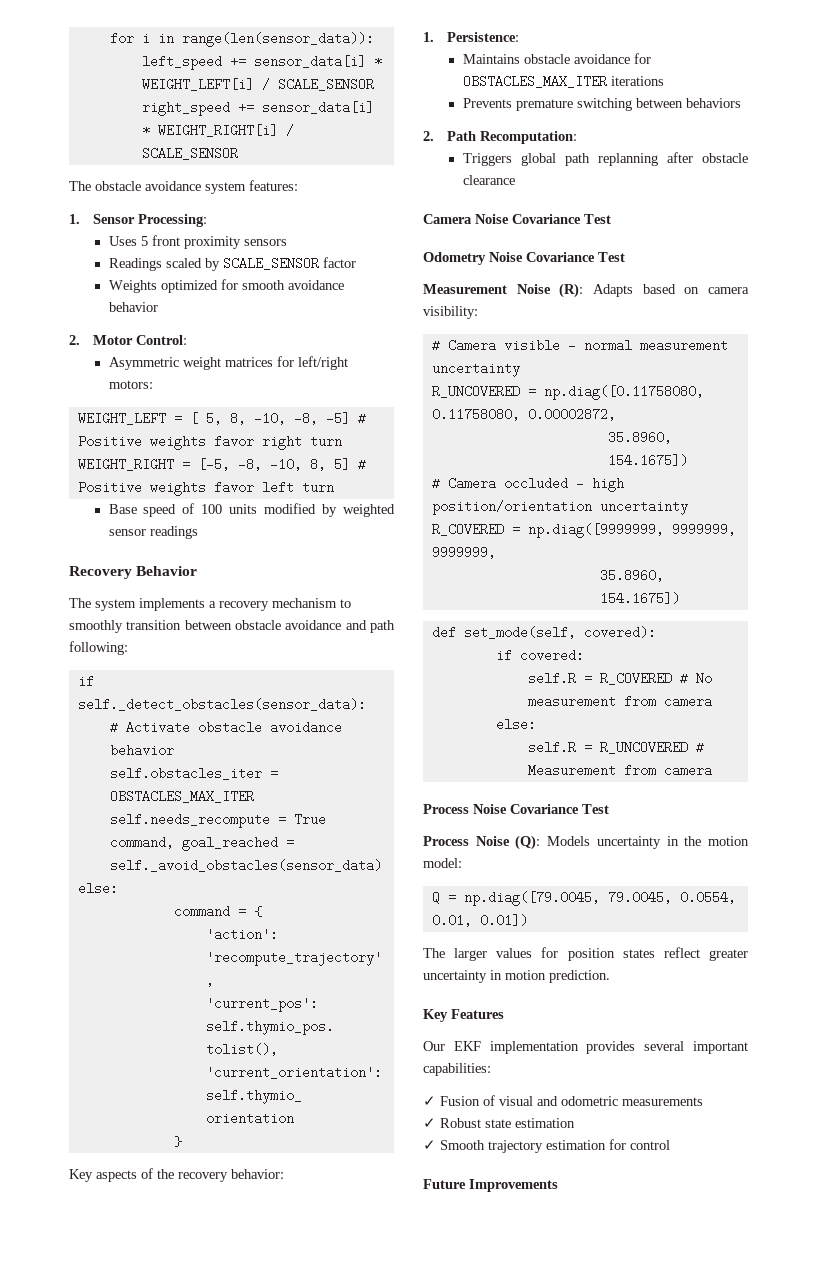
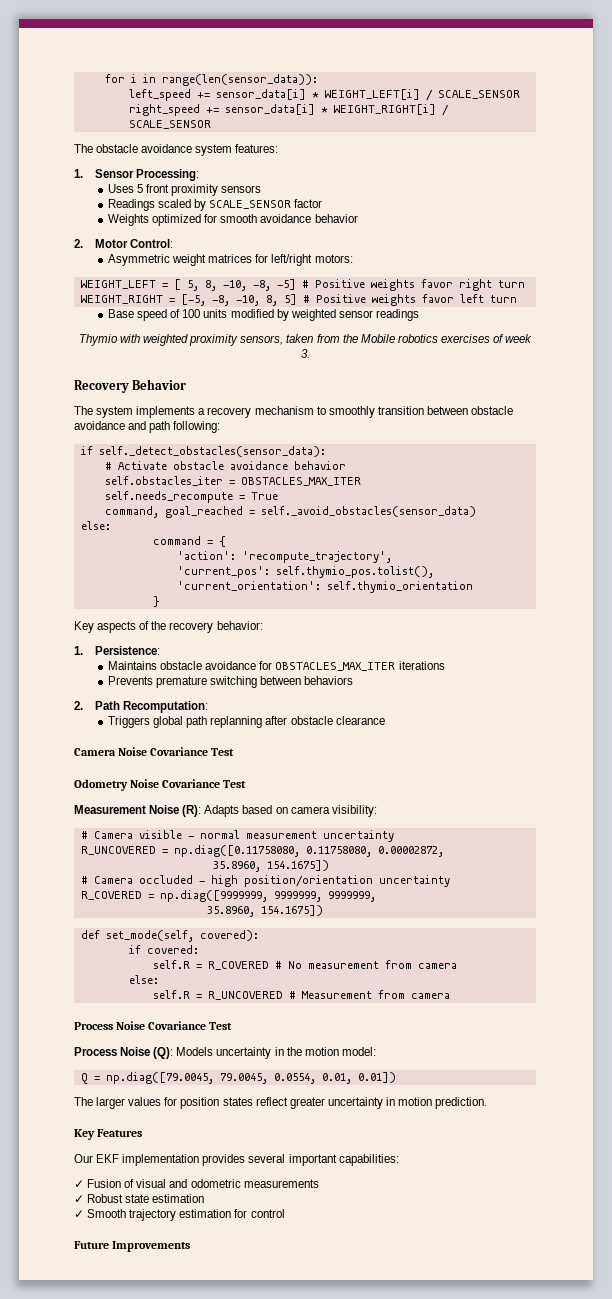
(198, 532) none -> [78,334,533,346] [300,349,310,358] // Thymio with weighted proximity sensors, taken from the Mobile robotics exercises of week 3.

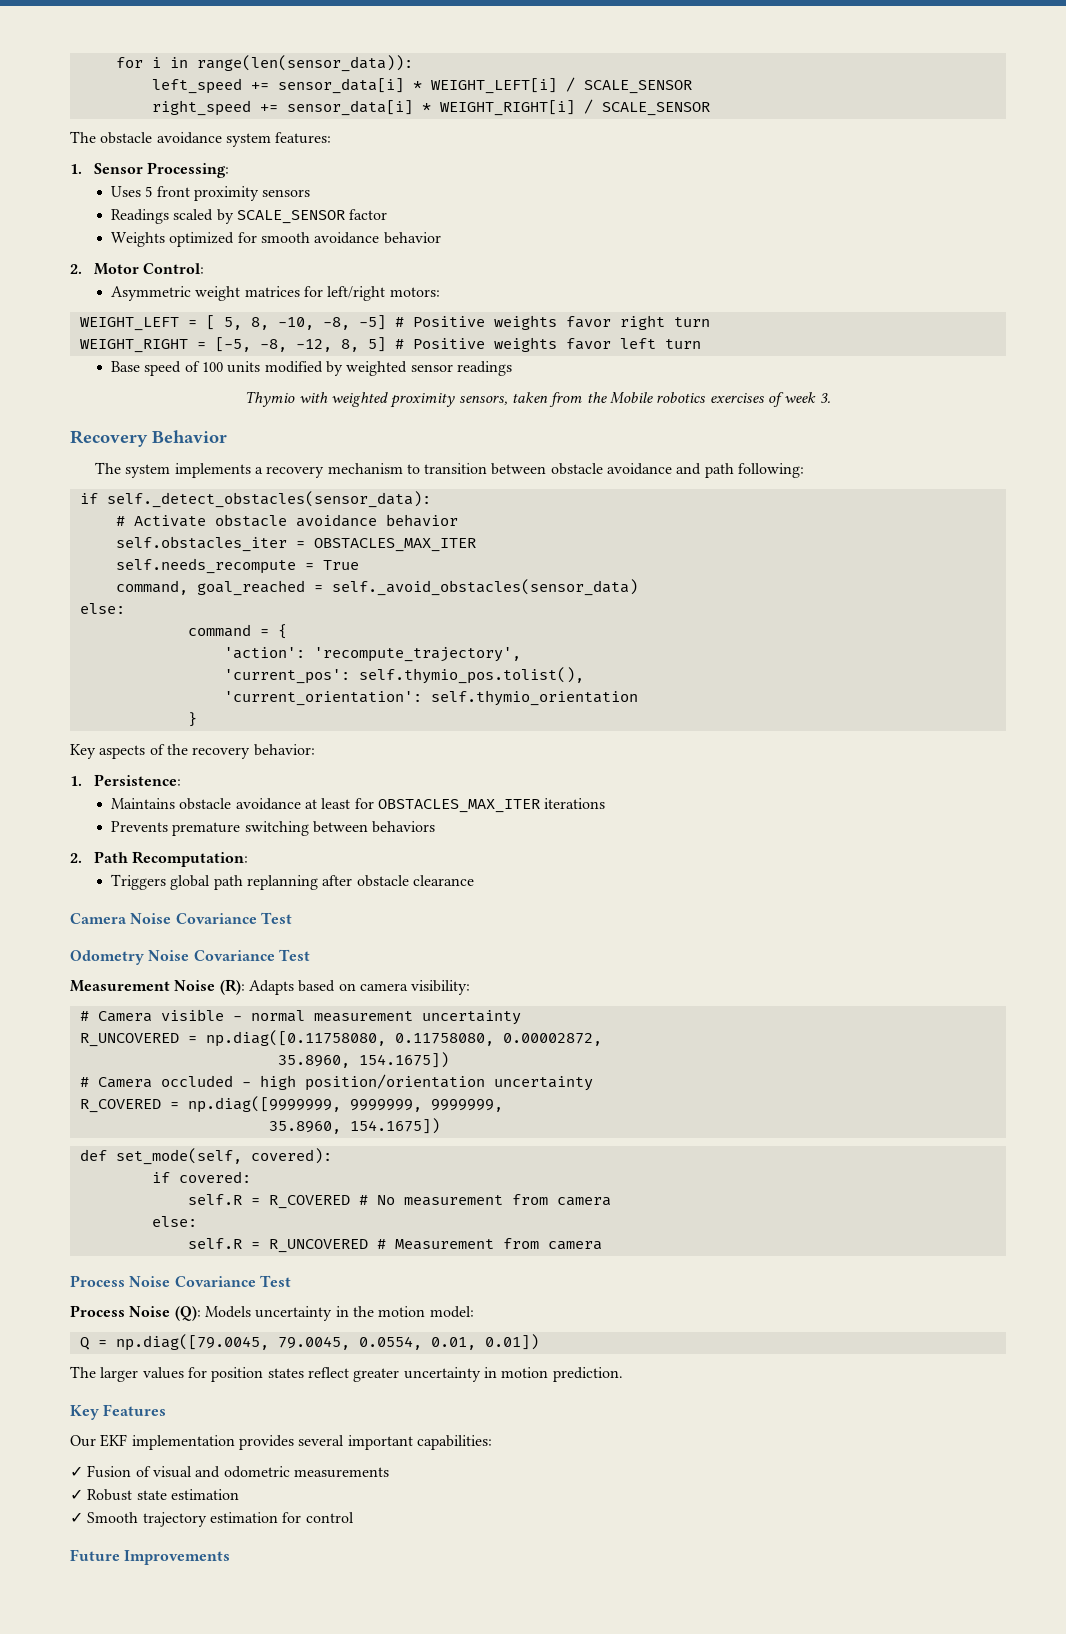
[235,295,260,306] -10, -> [295,339,332,352] -12,
[328,406,375,418] smoothly -> (420, 469) none
(257, 665) none -> [305,798,351,809] at least

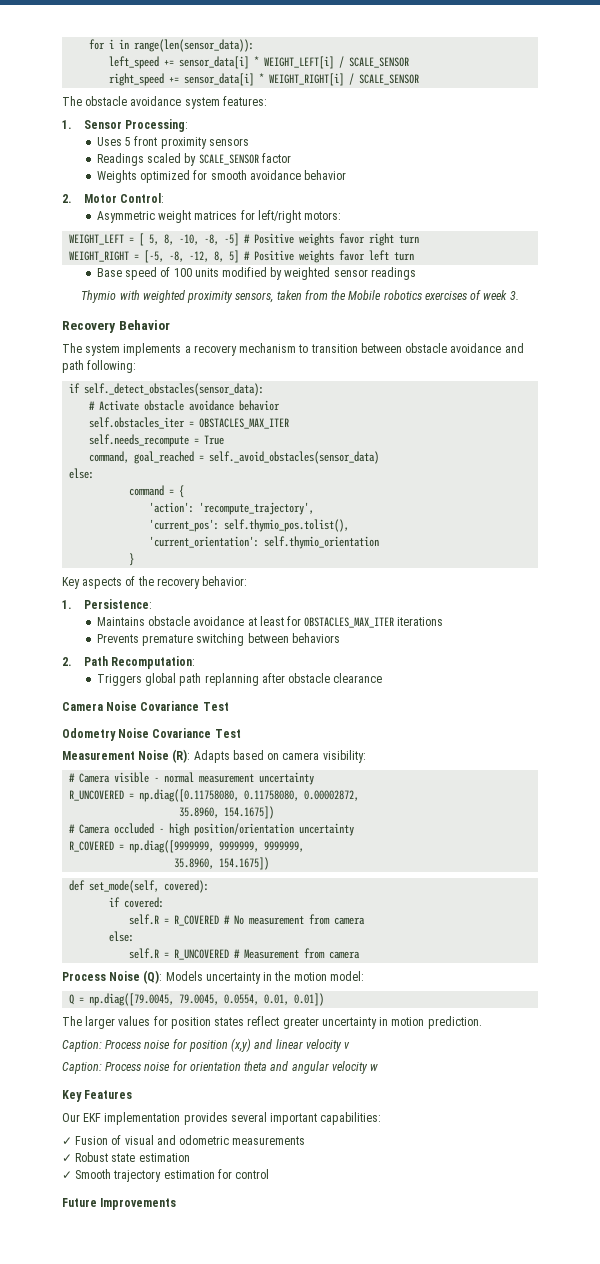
[70,1275,291,1287] // Process Noise Covariance Test -> (361, 955) none
(623, 1374) none -> [62,1038,351,1052] [62,1061,379,1074] // Caption: Process noise for position (x,y) and linear velocity v // Caption: Process noise for orientation theta and angular velocity w

